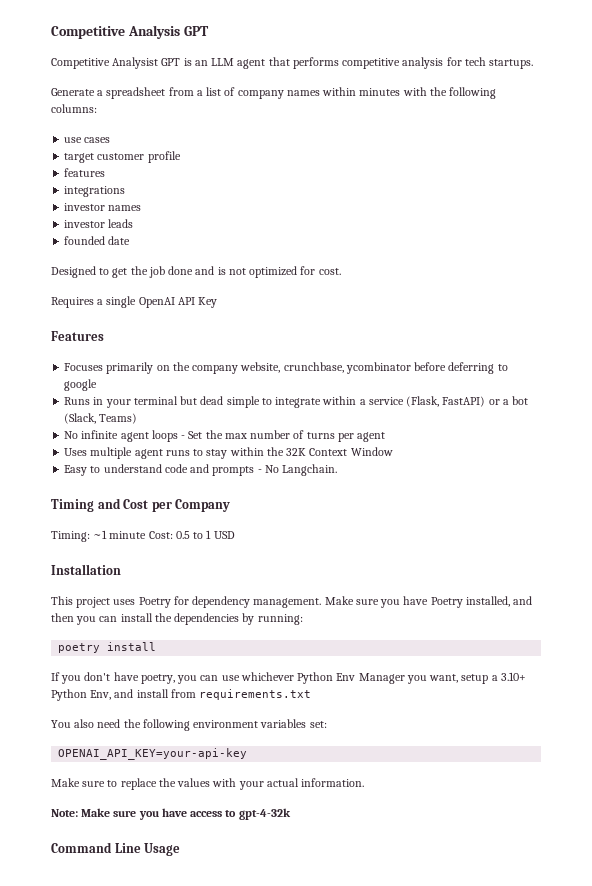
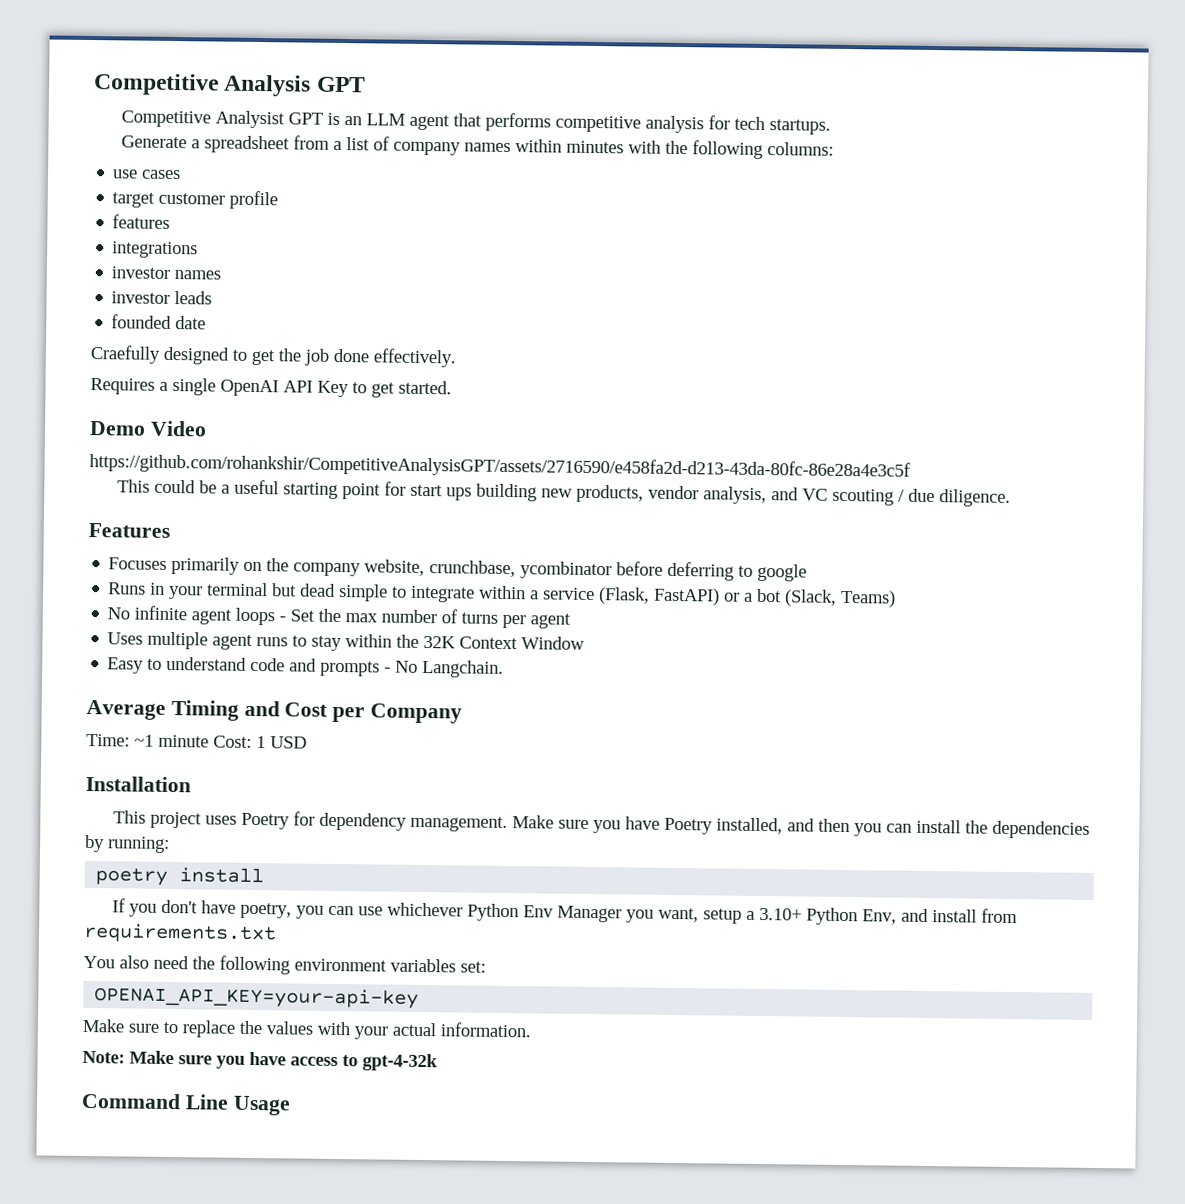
[51,266,96,278] Designed -> [90,345,229,365] Craefully designed
[195,266,341,278] and is not optimized for cost. -> [373,348,456,368] effectively.
(218, 302) none -> [352,380,452,398] [89,420,207,437] [89,453,911,481] [116,479,1011,507] to get started. // Demo Video // https://github.com/rohankshir/CompetitiveAnalysisGPT/assets/2716590/e458fa2d-d213-43da-80fc-86e28a4e3c5f // This could be a useful starting point for start ups building new products, vendor analysis, and VC scouting / due diligence.
(338, 470) none -> [86,700,166,720] Average
[51,531,90,542] Timing: -> [86,734,130,747] Time:
[175,531,204,539] 0.5 to -> (252, 741) none

